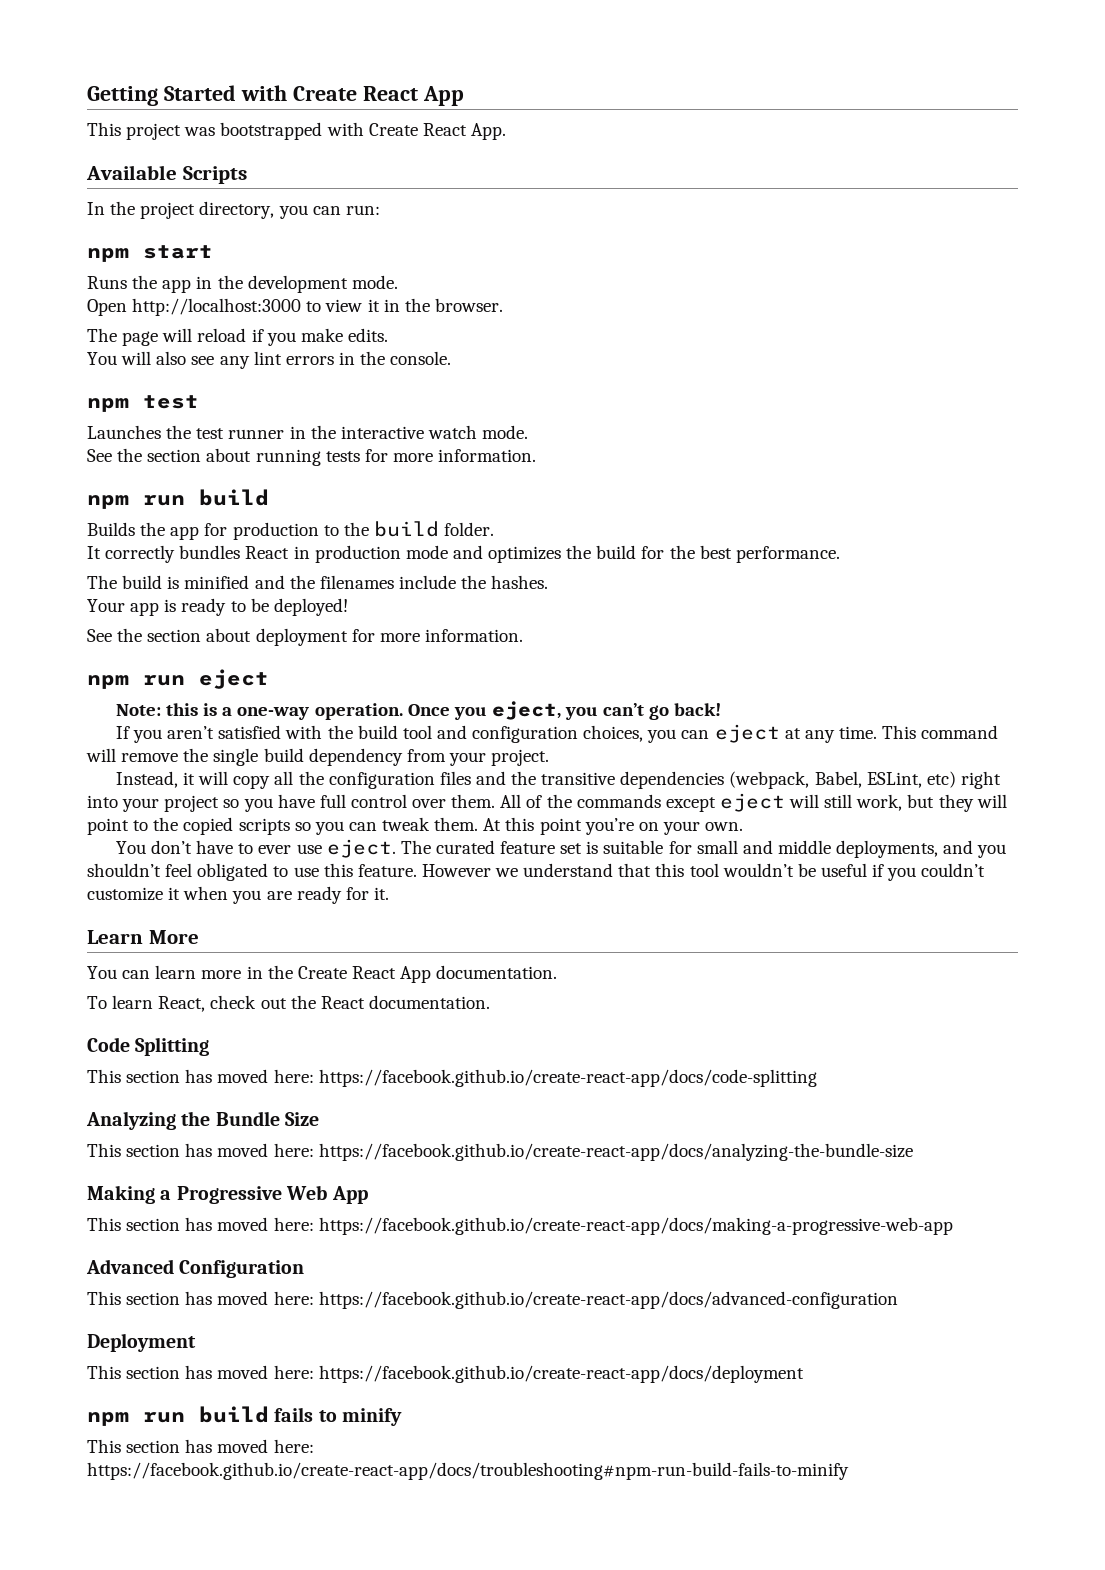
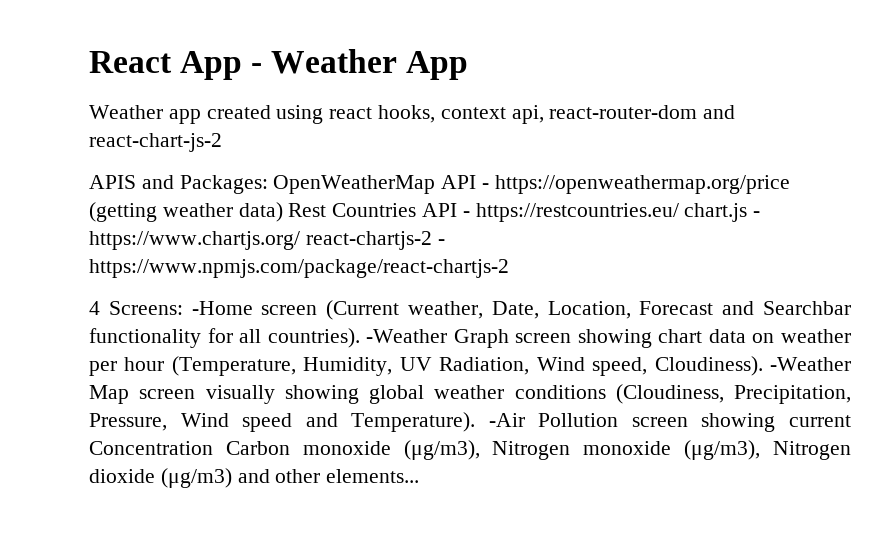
[87,85,464,106] [87,122,506,140] [86,165,247,184] [87,201,380,219] [87,245,213,262] [87,275,398,293] [87,298,503,316] [87,328,388,346] [87,351,452,369] [87,395,199,412] [87,425,529,439] [87,448,537,466] [87,489,269,509] [87,521,495,540] [87,545,840,563] [87,575,549,589] [87,598,348,616] [87,628,523,646] [87,669,269,689] [115,701,722,720] [115,724,999,743] [86,748,550,766] [115,771,1002,789] [87,793,1007,812] [87,817,744,835] [115,839,1007,858] [87,863,986,881] [87,886,389,904] [87,930,199,944] [87,965,558,983] [87,995,490,1012] [87,1037,210,1056] [87,1069,817,1087] [86,1111,320,1130] [87,1143,913,1161] [87,1185,368,1204] [87,1217,953,1235] [86,1259,305,1278] [87,1291,898,1309] [87,1333,196,1352] [87,1365,804,1383] [87,1406,403,1426] [87,1439,314,1453] [87,1462,849,1480] Getting Started with Create React App // This project was bootstrapped with Create React App. // Available Scripts // In the project directory, you can run: // npm start // Runs the app in the development mode. // Open http://localhost:3000 to view it in the browser. // The page will reload if you make edits. // You will also see any lint errors in the console. // npm test // Launches the test runner in the interactive watch mode. // See the section about running tests for more information. // npm run build // Builds the app for production to the build folder. // It correctly bundles React in production mode and optimizes the build for the best performance. // The build is minified and the filenames include the hashes. // Your app is ready to be deployed! // See the section about deployment for more information. // npm run eject // Note: this is a one-way operation. Once you eject, you can’t go back! // If you aren’t satisfied with the build tool and configuration choices, you can eject at any time. This command will remove the single build dependency from your project. // Instead, it will copy all the configuration files and the transitive dependencies (webpack, Babel, ESLint, etc) right into your project so you have full control over them. All of the commands except eject will still work, but they will point to the copied scripts so you can tweak them. At this point you’re on your own. // You don’t have to ever use eject. The curated feature set is suitable for small and middle deployments, and you shouldn’t feel obligated to use this feature. However we understand that this tool wouldn’t be useful if you couldn’t customize it when you are ready for it. // Learn More // You can learn more in the Create React App documentation. // To learn React, check out the React documentation. // Code Splitting // This section has moved here: https://facebook.github.io/create-react-app/docs/code-splitting // Analyzing the Bundle Size // This section has moved here: https://facebook.github.io/create-react-app/docs/analyzing-the-bundle-size // Making a Progressive Web App // This section has moved here: https://facebook.github.io/create-react-app/docs/making-a-progressive-web-app // Advanced Configuration // This section has moved here: https://facebook.github.io/create-react-app/docs/advanced-configuration // Deployment // This section has moved here: https://facebook.github.io/create-react-app/docs/deployment // npm run build fails to minify // This section has moved here: https://facebook.github.io/create-react-app/docs/troubleshooting#npm-run-build-fails-to-minify -> [89,49,469,80] [89,105,736,124] [89,133,222,152] [89,175,790,194] [89,202,761,222] [89,231,445,250] [89,259,509,278] [89,300,851,320] [89,328,851,348] [89,356,852,376] [89,384,851,404] [89,412,851,432] [89,440,851,460] [89,468,420,488] React App - Weather App // Weather app created using react hooks, context api, react-router-dom and react-chart-js-2 // APIS and Packages: OpenWeatherMap API - https://openweathermap.org/price (getting weather data) Rest Countries API - https://restcountries.eu/ chart.js - https://www.chartjs.org/ react-chartjs-2 - https://www.npmjs.com/package/react-chartjs-2 // 4 Screens: -Home screen (Current weather, Date, Location, Forecast and Searchbar functionality for all countries). -Weather Graph screen showing chart data on weather per hour (Temperature, Humidity, UV Radiation, Wind speed, Cloudiness). -Weather Map screen visually showing global weather conditions (Cloudiness, Precipitation, Pressure, Wind speed and Temperature). -Air Pollution screen showing current Сoncentration Carbon monoxide (μg/m3), Nitrogen monoxide (μg/m3), Nitrogen dioxide (μg/m3) and other elements...

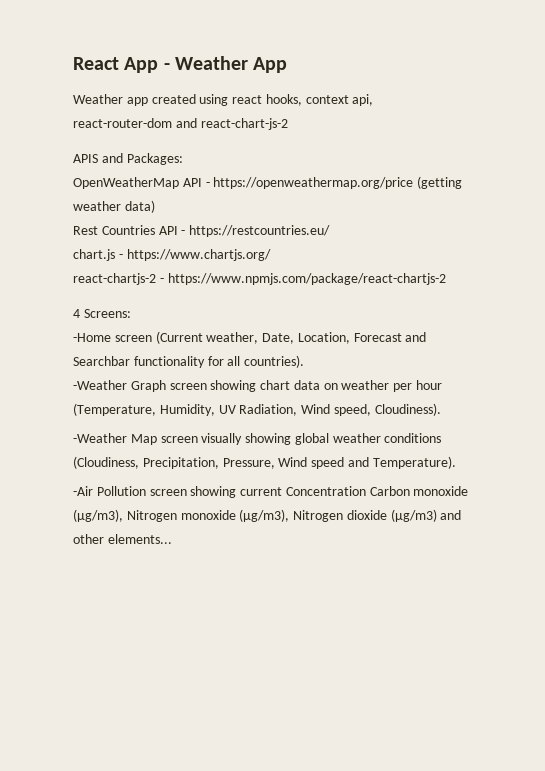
(268, 184) none -> (183, 159) //
(283, 212) none -> (155, 206) //
(679, 212) none -> (331, 231) //
(300, 240) none -> (271, 255) //
(183, 308) none -> (131, 313) //
(360, 338) none -> (305, 361) //
(763, 366) none -> (441, 409) //
(476, 422) none -> (456, 462) //

